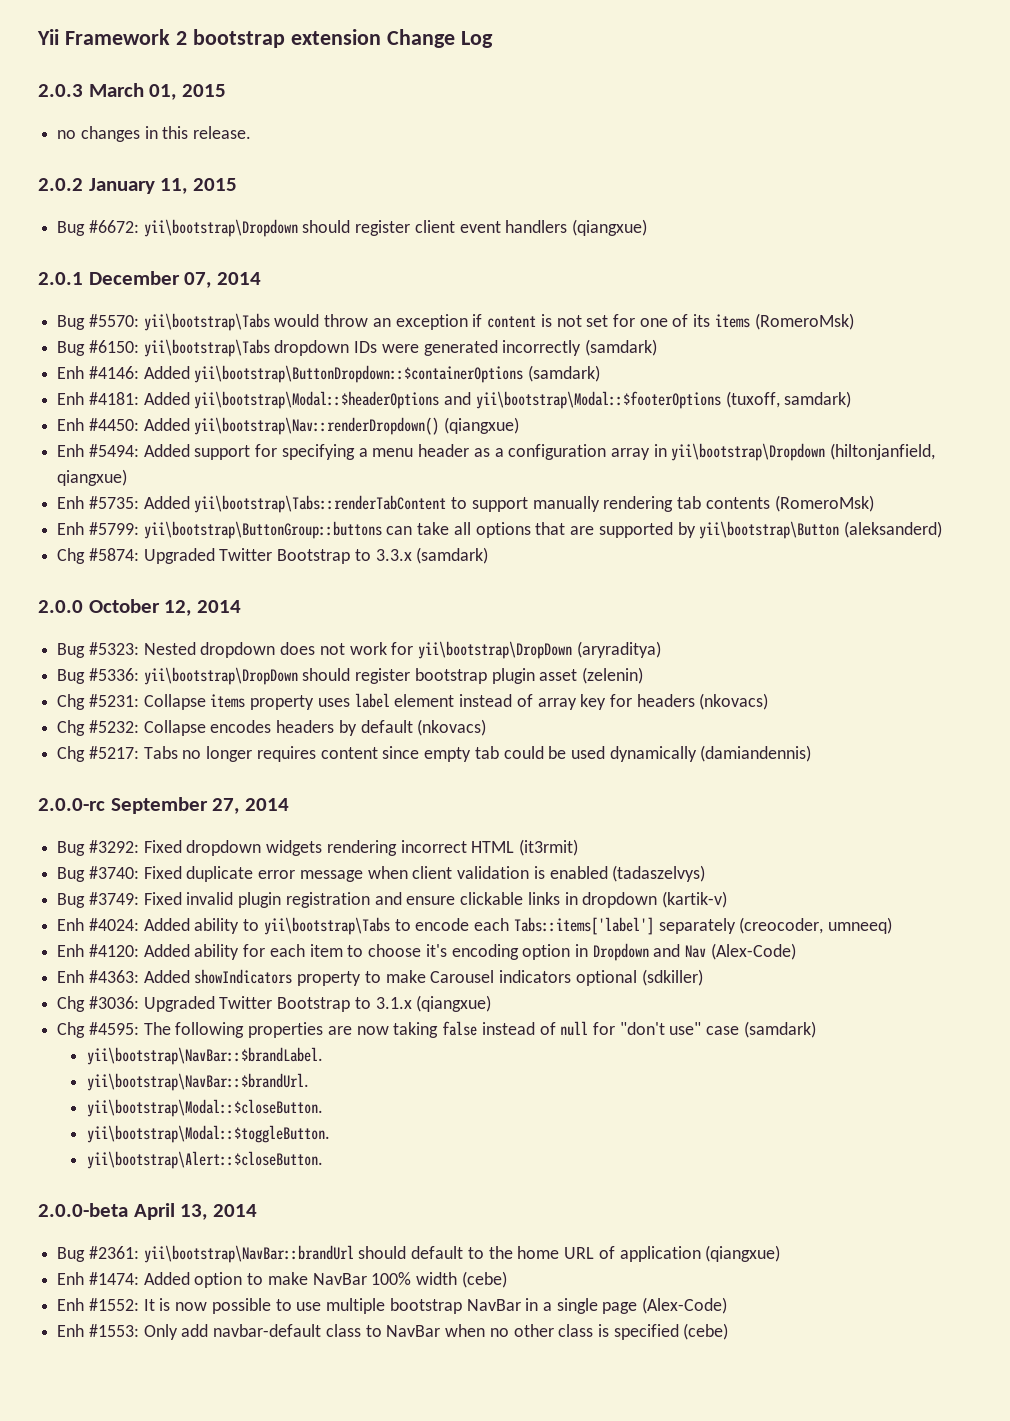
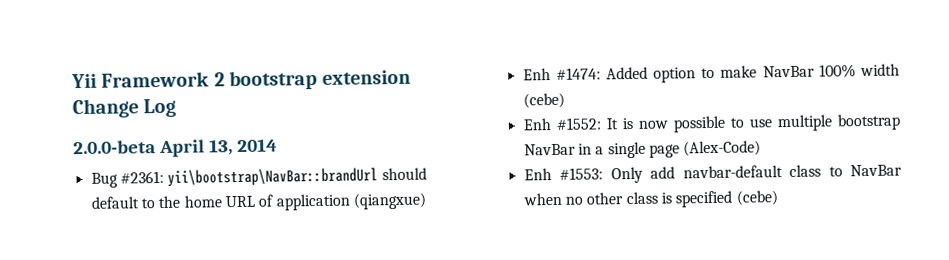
[38,83,226,100] [57,126,252,142] [38,178,237,194] [57,219,648,237] [38,271,261,288] [57,313,854,331] [57,339,658,357] [57,365,601,383] [57,391,852,409] [57,417,520,435] [57,443,936,461] [57,469,128,486] [57,495,874,513] [57,521,942,539] [57,547,489,564] [38,599,241,616] [57,641,661,659] [57,667,644,685] [57,693,769,710] [57,719,487,736] [57,745,812,762] [38,797,289,814] [57,839,579,856] [57,865,706,882] [57,891,727,908] [57,917,892,935] [57,943,796,961] [57,969,703,986] [57,995,492,1012] [57,1021,816,1038] [86,1047,323,1065] [86,1073,309,1091] [86,1099,323,1117] [86,1125,330,1143] [86,1151,323,1169] // 2.0.3 March 01, 2015 // no changes in this release. // 2.0.2 January 11, 2015 // Bug #6672: yii\bootstrap\Dropdown should register client event handlers (qiangxue) // 2.0.1 December 07, 2014 // Bug #5570: yii\bootstrap\Tabs would throw an exception if content is not set for one of its items (RomeroMsk) // Bug #6150: yii\bootstrap\Tabs dropdown IDs were generated incorrectly (samdark) // Enh #4146: Added yii\bootstrap\ButtonDropdown::$containerOptions (samdark) // Enh #4181: Added yii\bootstrap\Modal::$headerOptions and yii\bootstrap\Modal::$footerOptions (tuxoff, samdark) // Enh #4450: Added yii\bootstrap\Nav::renderDropdown() (qiangxue) // Enh #5494: Added support for specifying a menu header as a configuration array in yii\bootstrap\Dropdown (hiltonjanfield, qiangxue) // Enh #5735: Added yii\bootstrap\Tabs::renderTabContent to support manually rendering tab contents (RomeroMsk) // Enh #5799: yii\bootstrap\ButtonGroup::buttons can take all options that are supported by yii\bootstrap\Button (aleksanderd) // Chg #5874: Upgraded Twitter Bootstrap to 3.3.x (samdark) // 2.0.0 October 12, 2014 // Bug #5323: Nested dropdown does not work for yii\bootstrap\DropDown (aryraditya) // Bug #5336: yii\bootstrap\DropDown should register bootstrap plugin asset (zelenin) // Chg #5231: Collapse items property uses label element instead of array key for headers (nkovacs) // Chg #5232: Collapse encodes headers by default (nkovacs) // Chg #5217: Tabs no longer requires content since empty tab could be used dynamically (damiandennis) // 2.0.0-rc September 27, 2014 // Bug #3292: Fixed dropdown widgets rendering incorrect HTML (it3rmit) // Bug #3740: Fixed duplicate error message when client validation is enabled (tadaszelvys) // Bug #3749: Fixed invalid plugin registration and ensure clickable links in dropdown (kartik-v) // Enh #4024: Added ability to yii\bootstrap\Tabs to encode each Tabs::items['label'] separately (creocoder, umneeq) // Enh #4120: Added ability for each item to choose it's encoding option in Dropdown and Nav (Alex-Code) // Enh #4363: Added showIndicators property to make Carousel indicators optional (sdkiller) // Chg #3036: Upgraded Twitter Bootstrap to 3.1.x (qiangxue) // Chg #4595: The following properties are now taking false instead of null for "don't use" case (samdark) // yii\bootstrap\NavBar::$brandLabel. // yii\bootstrap\NavBar::$brandUrl. // yii\bootstrap\Modal::$closeButton. // yii\bootstrap\Modal::$toggleButton. // yii\bootstrap\Alert::$closeButton. -> (177, 108) none

